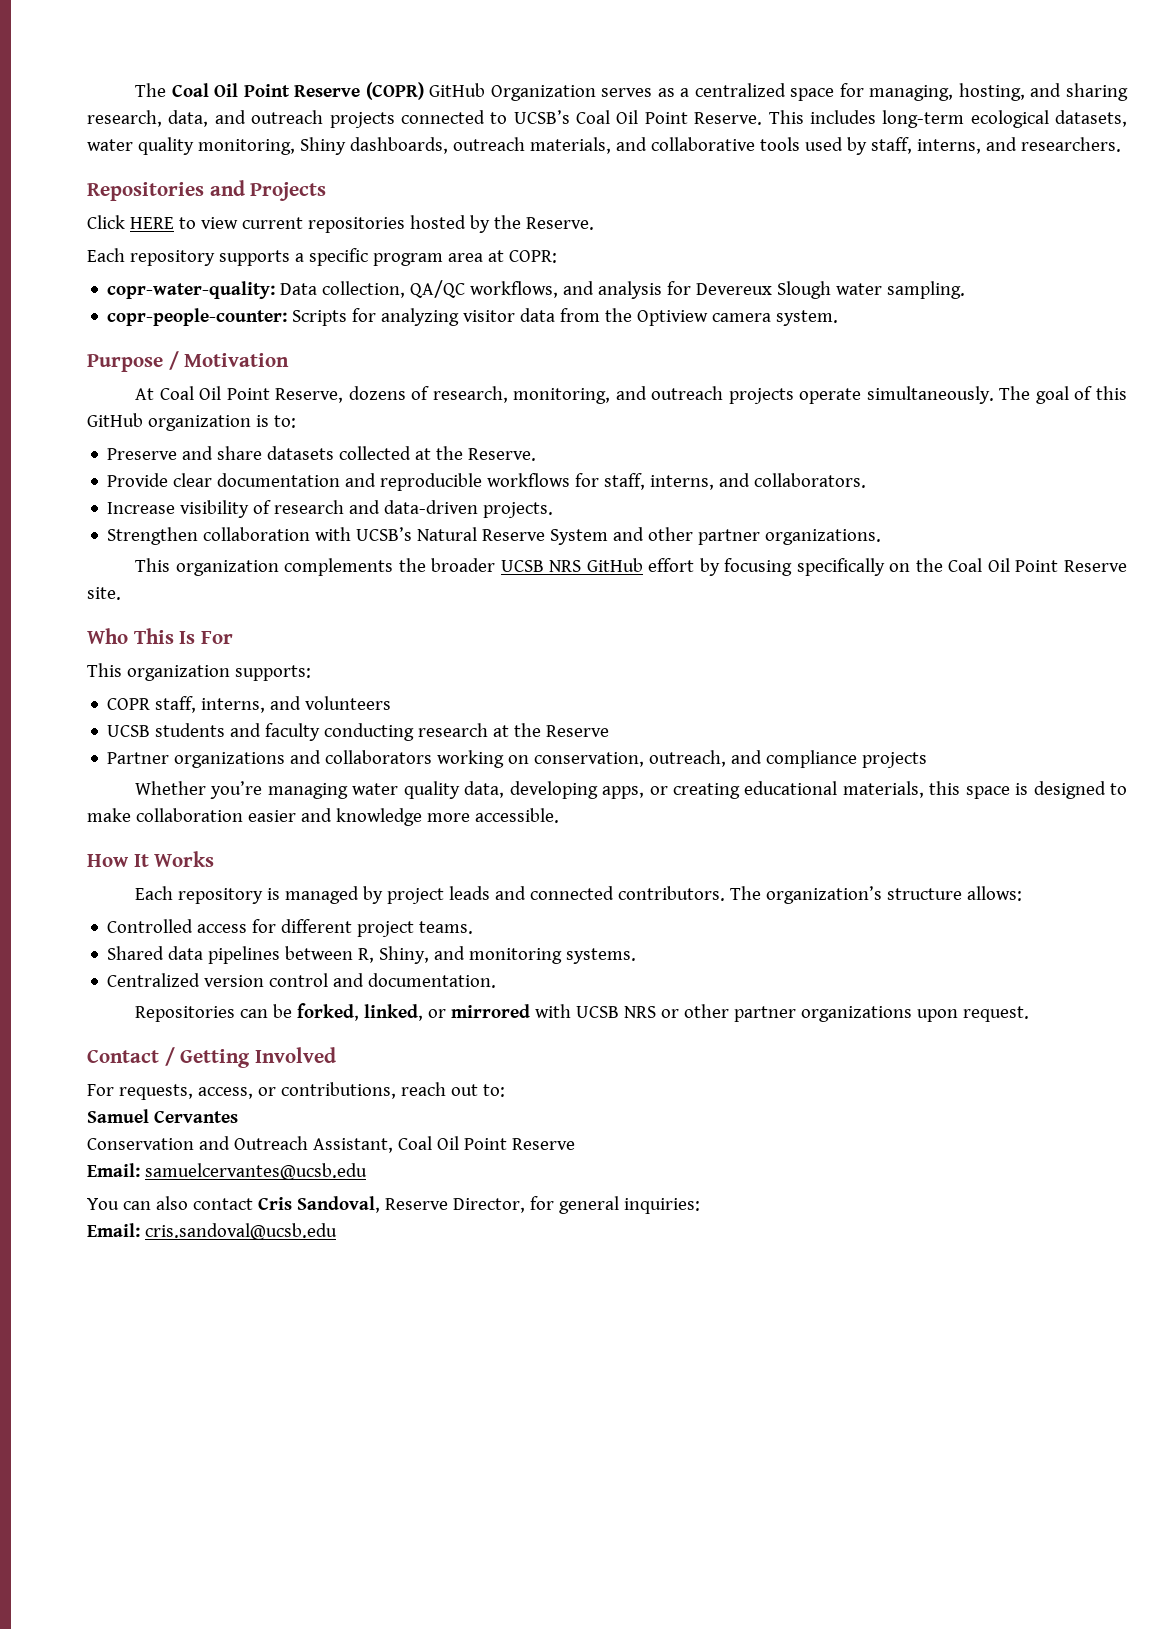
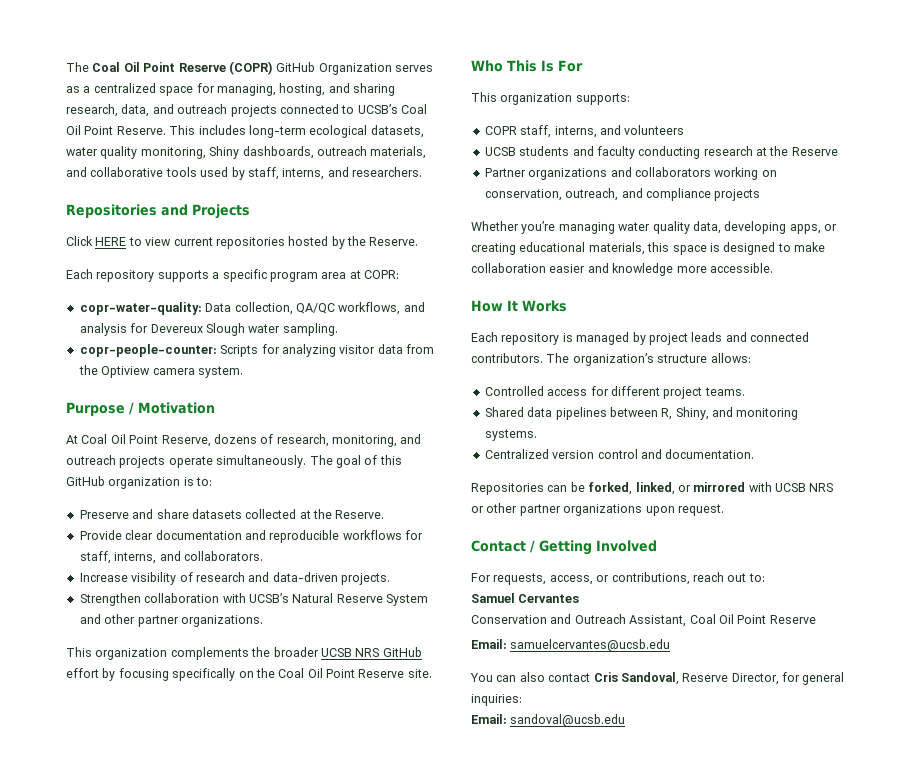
[144,1223,337,1240] cris.sandoval@ucsb.edu -> [510,714,626,727] sandoval@ucsb.edu

